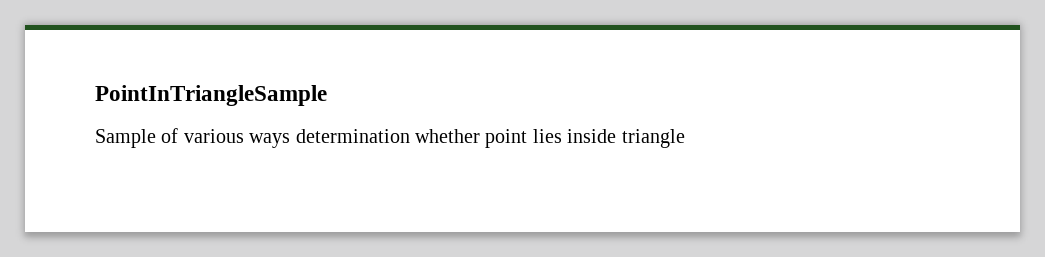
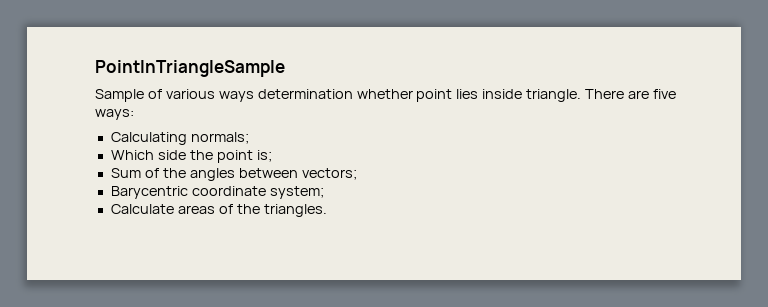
[621,129,685,148] triangle -> [526,89,676,102] [95,109,134,120] [110,132,249,145] [110,150,272,163] [110,168,357,181] [110,186,324,199] [110,204,327,217] triangle. There are five ways: // Calculating normals; // Which side the point is; // Sum of the angles between vectors; // Barycentric coordinate system; // Calculate areas of the triangles.

